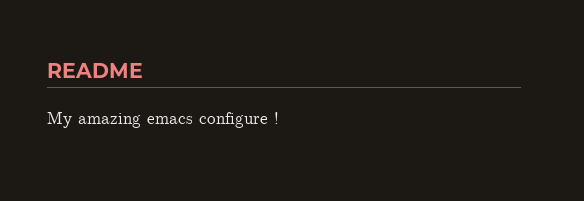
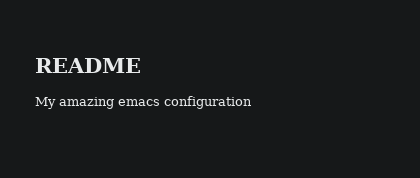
[199,112,279,128] configure ! -> [164,96,252,109] configuration

